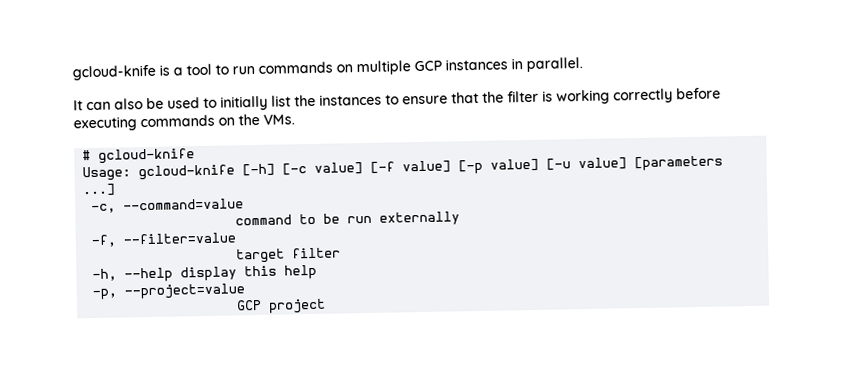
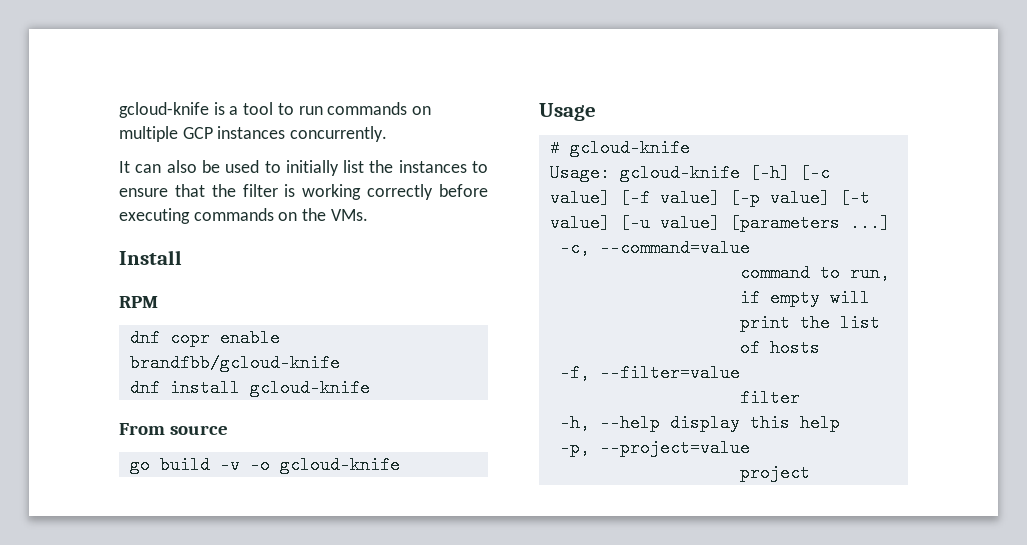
[511,57,583,73] in parallel. -> [290,126,388,142] concurrently.
(295, 119) none -> [119,250,182,265] [119,296,158,308] [129,329,280,347] [129,354,340,372] [129,379,370,397] [119,423,228,435] [129,456,400,474] [539,103,596,121] // Install // RPM // dnf copr enable brandfbb/gcloud-knife // dnf install gcloud-knife // From source // go build -v -o gcloud-knife // Usage
(540, 165) none -> [839,189,870,207] [549,214,610,232] [-t value]
[323,211,461,226] be run externally -> [849,264,890,282] [739,289,870,307] [739,314,880,332] [739,339,820,357] run, if empty will print the list of hosts
[236,248,286,264] target -> (740, 373) none
[236,299,263,311] GCP -> (750, 448) none

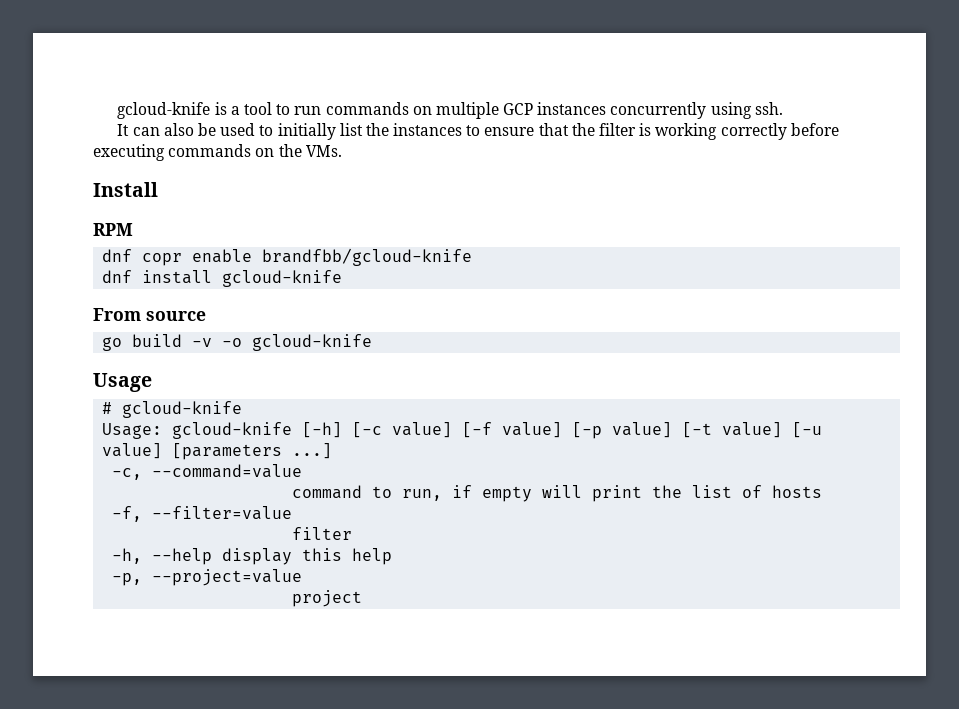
[290,126,388,142] concurrently. -> [610,102,783,119] concurrently using ssh.

